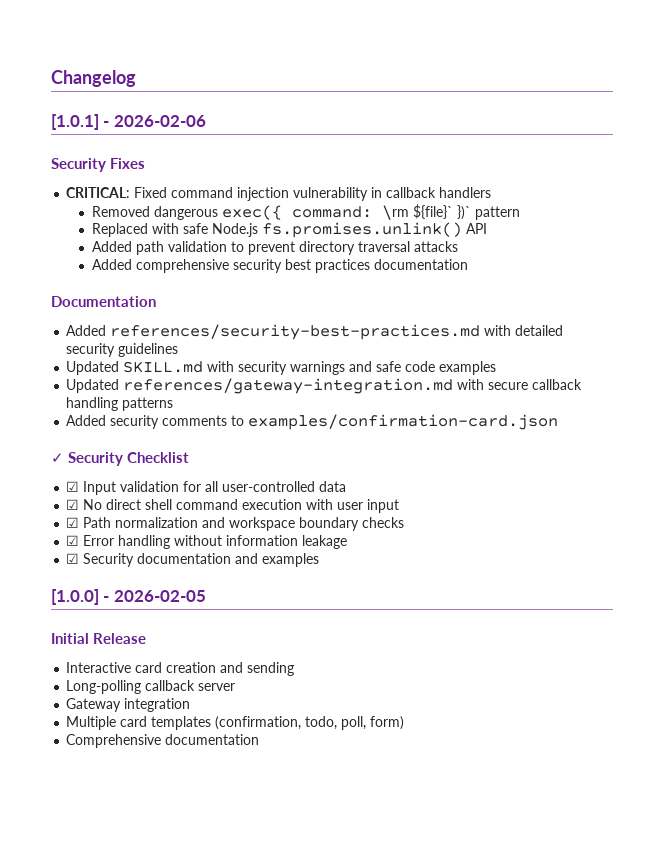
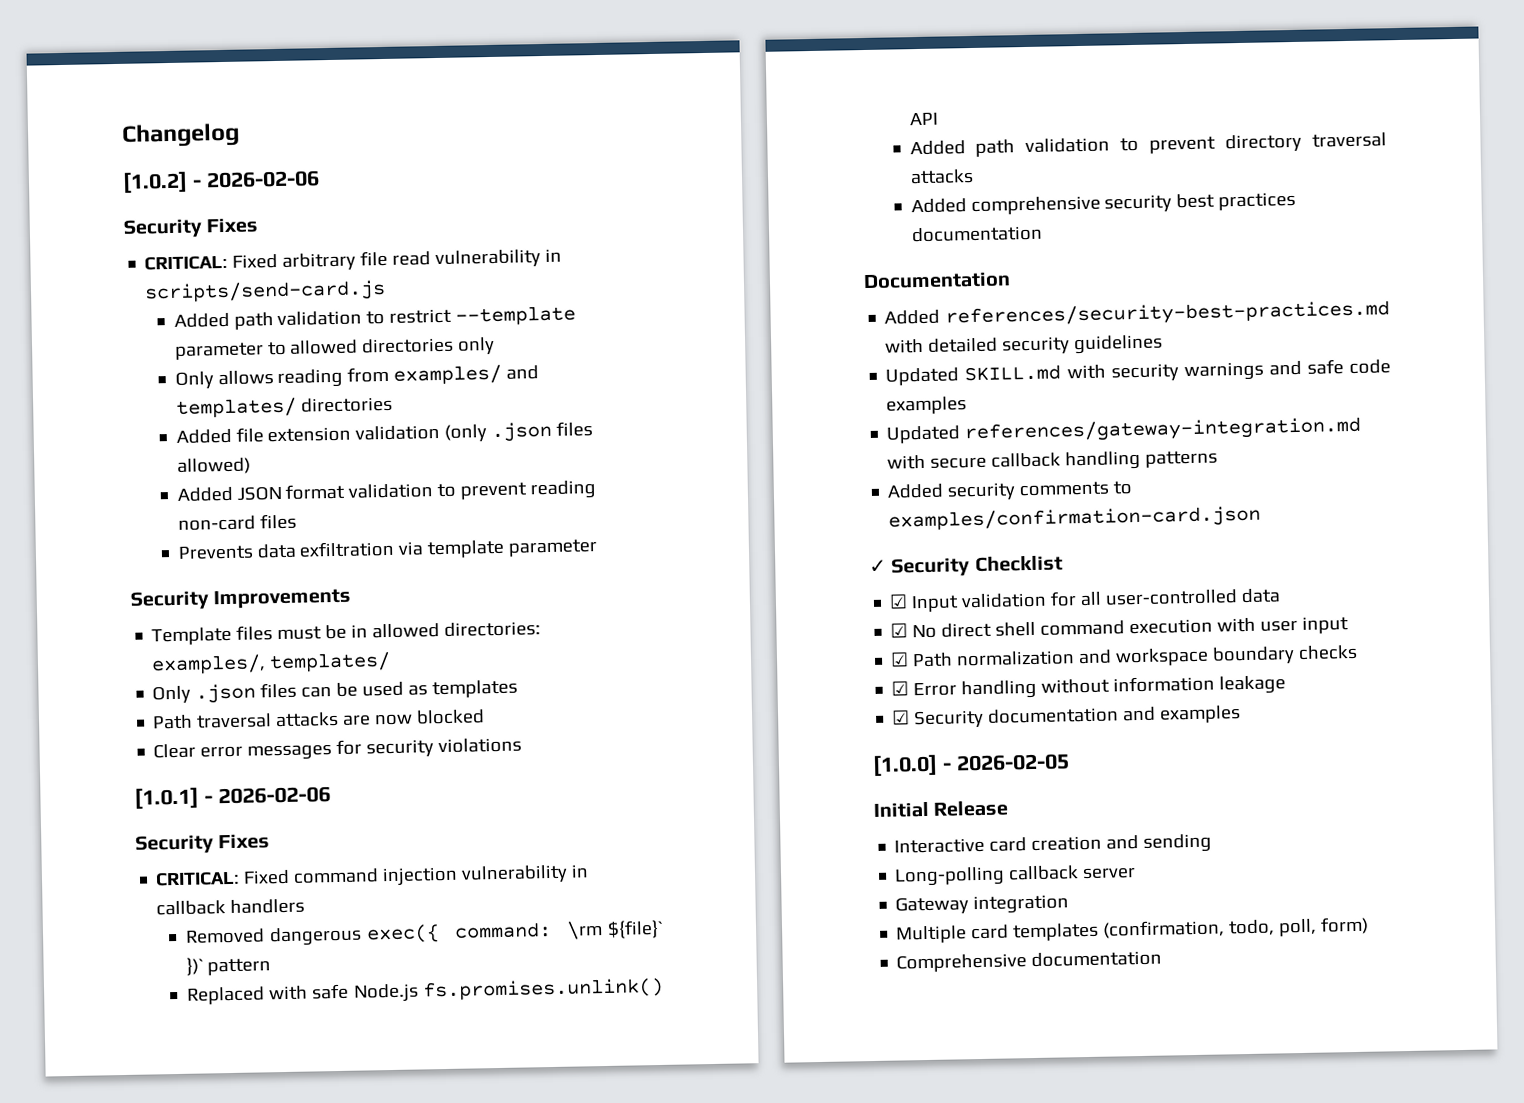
(136, 78) none -> [122,170,320,194] [123,217,259,239] [144,248,563,271] [144,279,387,304] [173,305,577,330] [174,336,496,360] [174,364,540,389] [175,396,393,418] [175,421,594,444] [176,457,251,475] [176,480,597,502] [177,513,297,531] [177,539,599,560] [130,588,352,611] [151,621,542,646] [151,651,392,675] [152,679,519,704] [152,709,486,730] [153,737,523,761] // [1.0.2] - 2026-02-06 // Security Fixes // CRITICAL: Fixed arbitrary file read vulnerability in scripts/send-card.js // Added path validation to restrict --template parameter to allowed directories only // Only allows reading from examples/ and templates/ directories // Added file extension validation (only .json files allowed) // Added JSON format validation to prevent reading non-card files // Prevents data exfiltration via template parameter // Security Improvements // Template files must be in allowed directories: examples/, templates/ // Only .json files can be used as templates // Path traversal attacks are now blocked // Clear error messages for security violations

